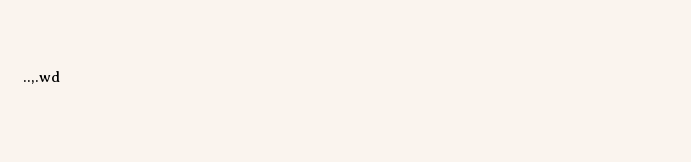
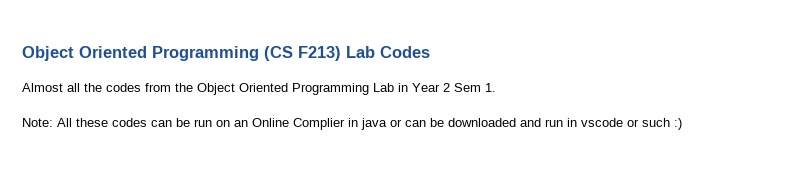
[23,71,60,84] ..,.wd -> [22,46,430,61] [22,83,496,95] [22,118,682,130] Object Oriented Programming (CS F213) Lab Codes // Almost all the codes from the Object Oriented Programming Lab in Year 2 Sem 1. // Note: All these codes can be run on an Online Complier in java or can be downloaded and run in vscode or such :)

